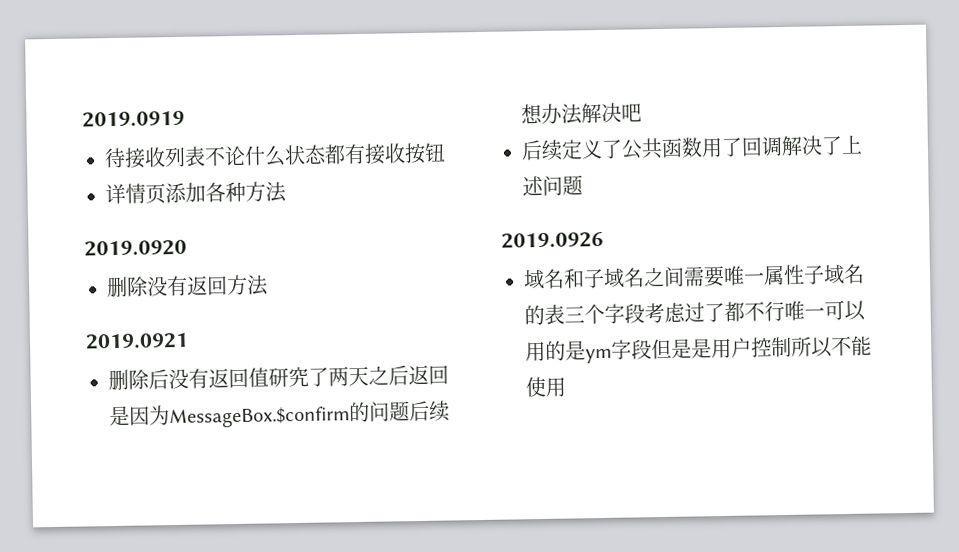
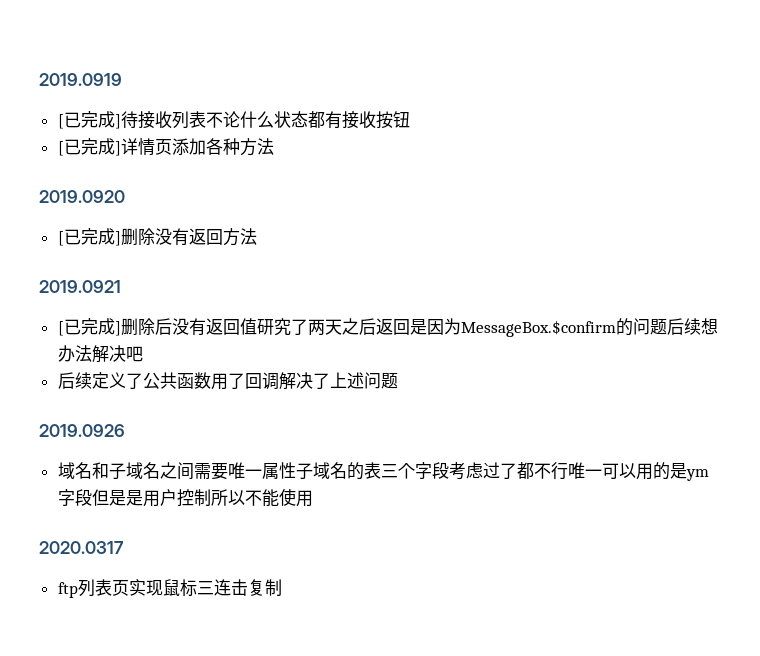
(185, 119) none -> [57,111,121,129] [已完成]
(446, 152) none -> [57,138,121,156] [已完成]
(187, 248) none -> [57,228,121,246] [已完成]
(189, 341) none -> [57,318,121,336] [已完成]
(566, 387) none -> [39,541,124,554] [57,579,282,598] // 2020.0317 // ftp列表页实现鼠标三连击复制

